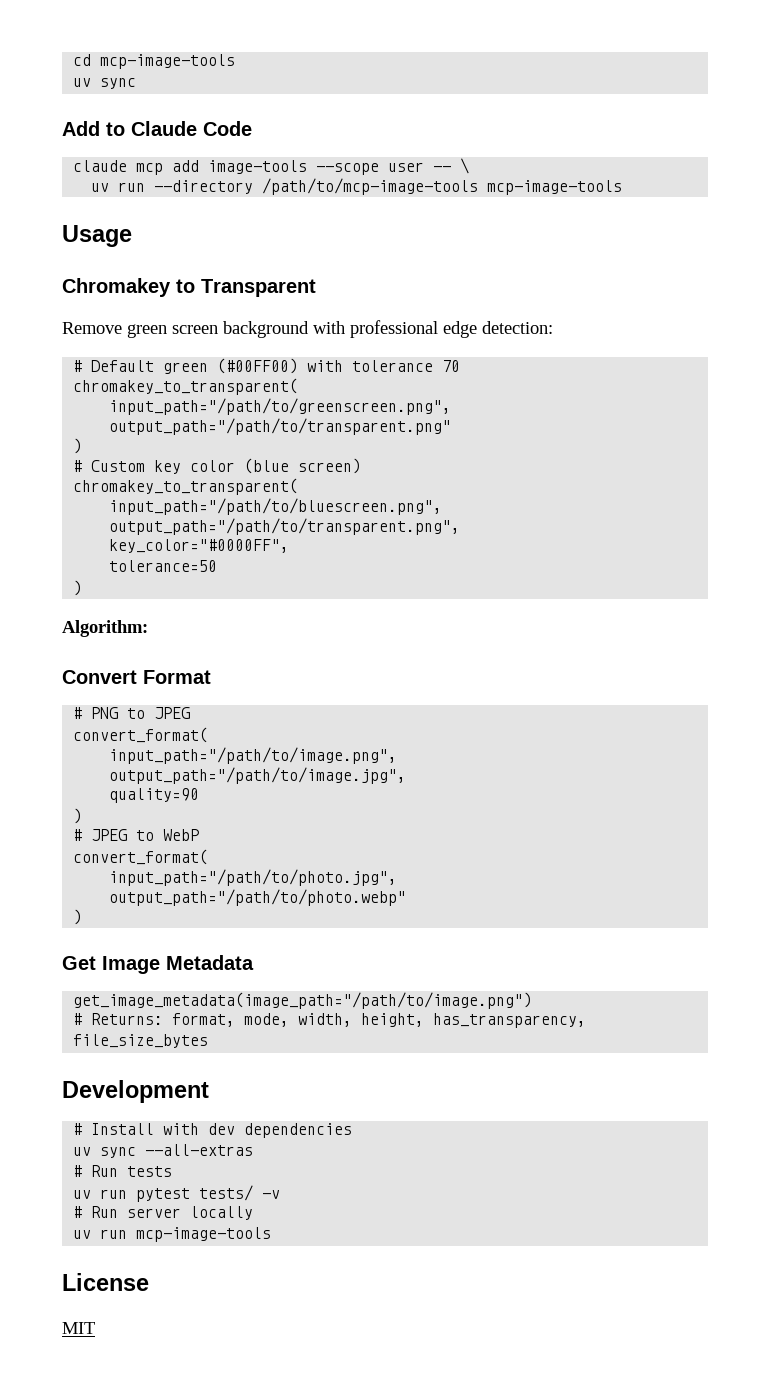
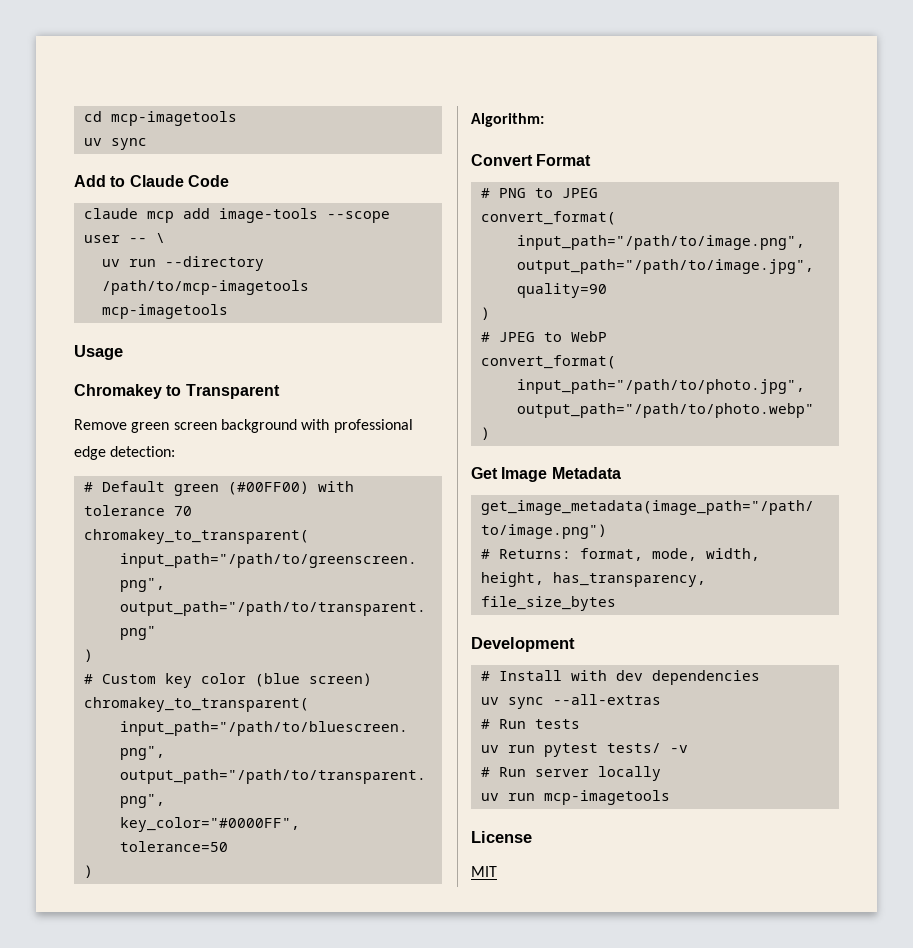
[100,54,236,69] mcp-image-tools -> [110,111,237,126] mcp-imagetools
[262,178,623,195] /path/to/mcp-image-tools mcp-image-tools -> [101,280,309,295] [101,304,228,319] /path/to/mcp-imagetools mcp-imagetools
[136,1227,272,1242] mcp-image-tools -> [543,790,670,805] mcp-imagetools

